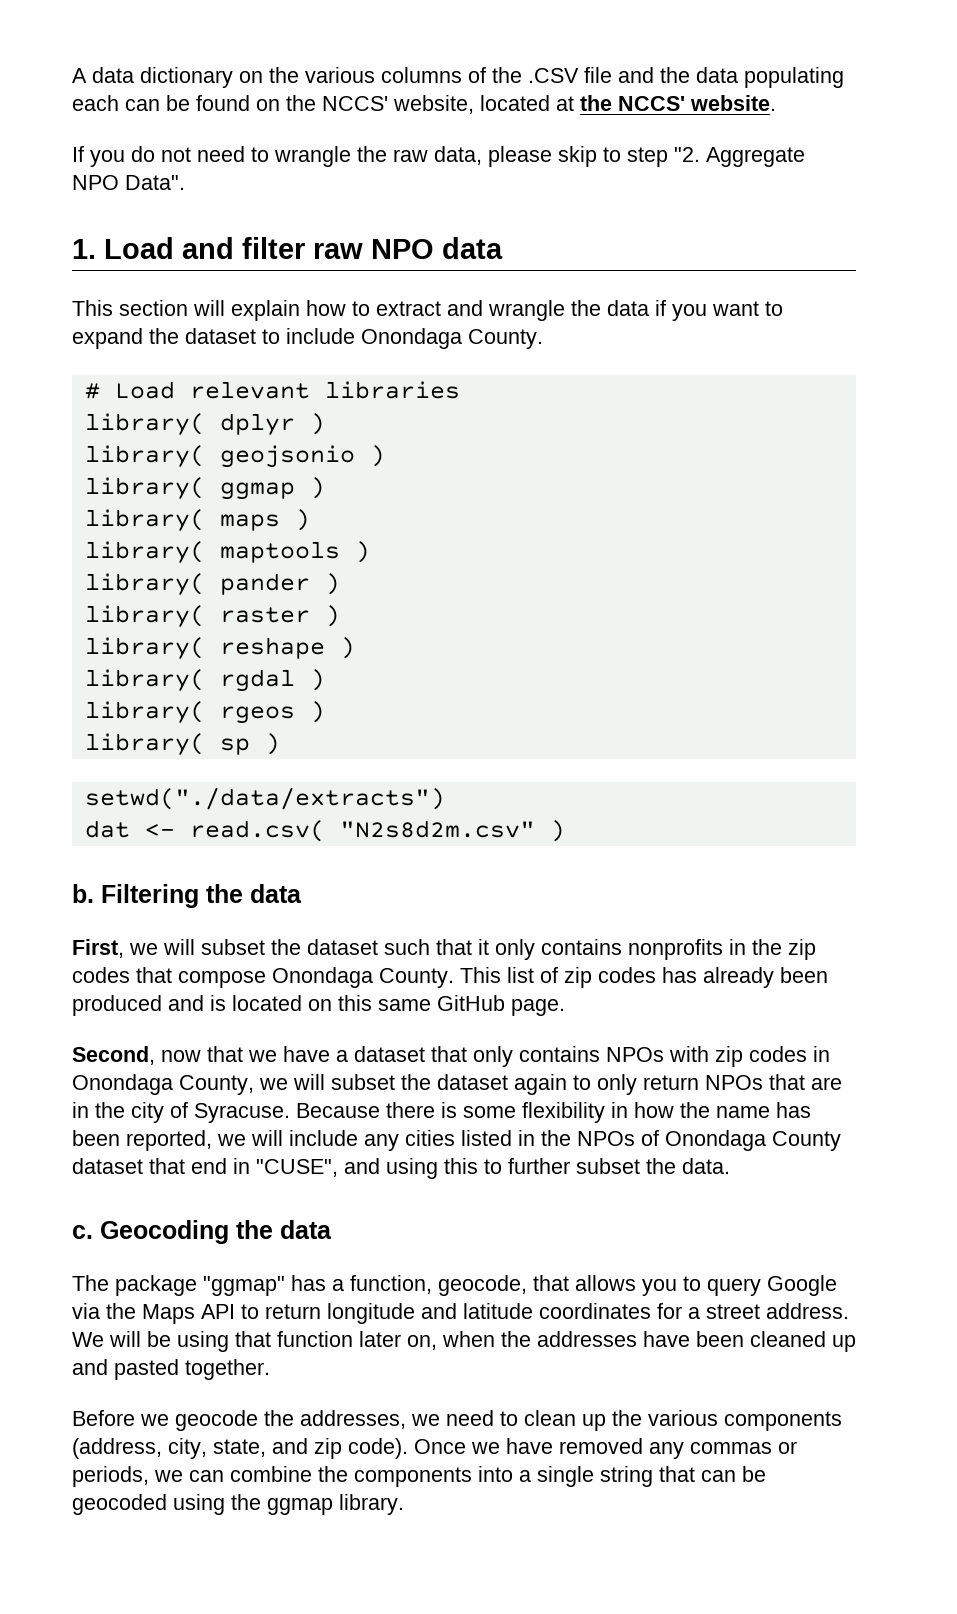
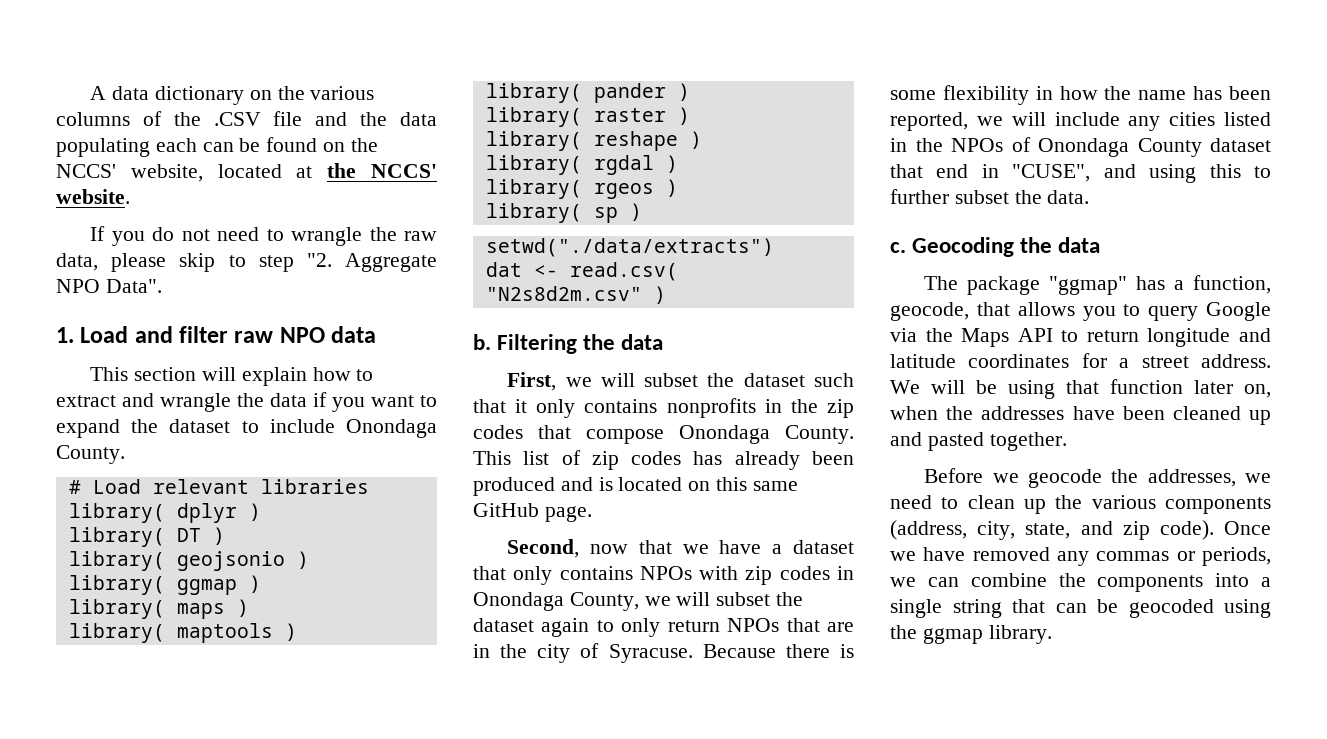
(325, 424) none -> [68,527,225,547] // library( DT )

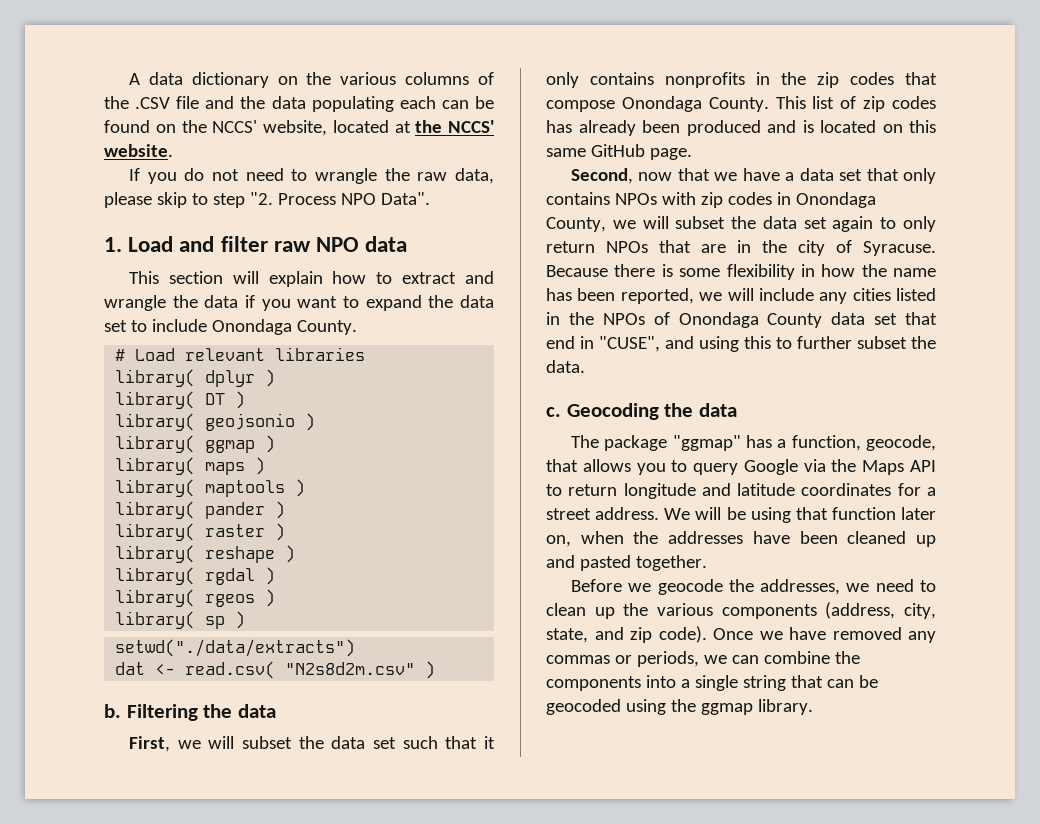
[345,253,437,272] Aggregate -> [277,193,336,205] Process
[169,419,231,433] dataset -> [460,295,494,308] [104,320,127,332] data set
[743,373,805,387] dataset -> [331,736,397,749] data set
[793,540,855,554] dataset -> [799,168,863,181] data set
[473,618,534,632] dataset -> [762,216,827,229] data set
[1210,138,1271,152] dataset -> [831,312,898,325] data set

